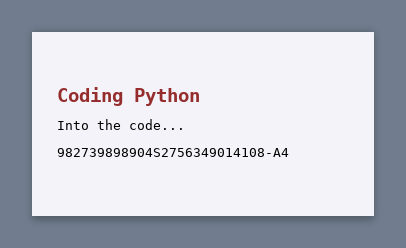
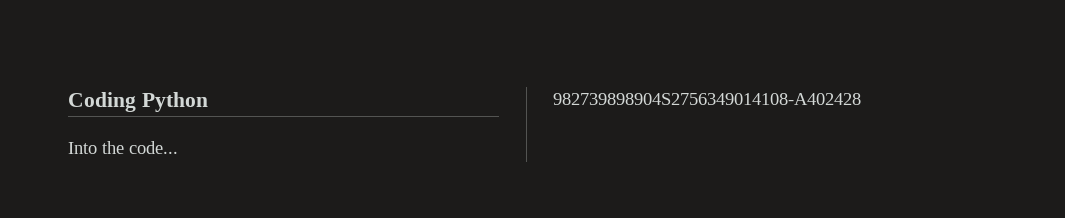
[57,148,289,157] 982739898904S2756349014108-A4 -> [553,93,861,105] 982739898904S2756349014108-A402428

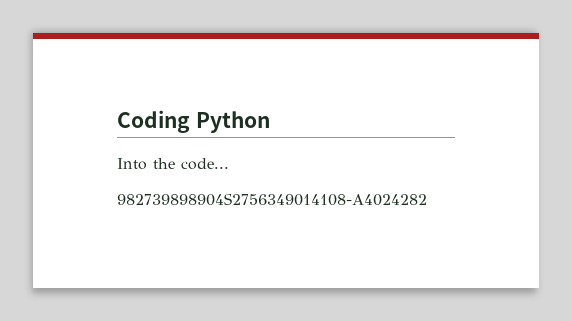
[553,93,861,105] 982739898904S2756349014108-A402428 -> [117,193,427,206] 982739898904S2756349014108-A4024282

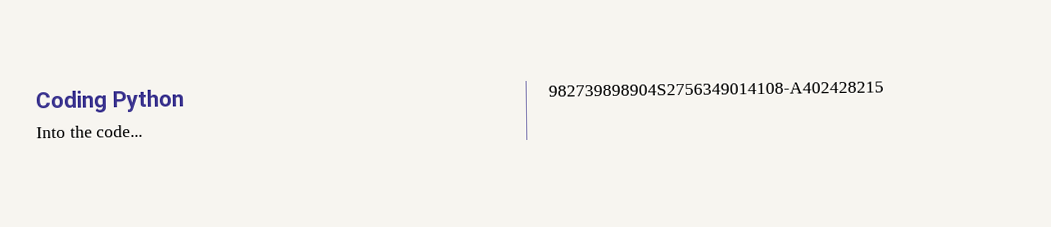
[117,193,427,206] 982739898904S2756349014108-A4024282 -> [548,81,884,97] 982739898904S2756349014108-A402428215

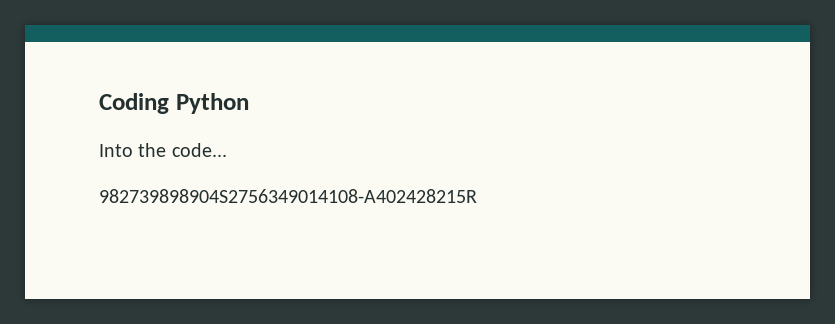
[548,81,884,97] 982739898904S2756349014108-A402428215 -> [99,189,477,203] 982739898904S2756349014108-A402428215R

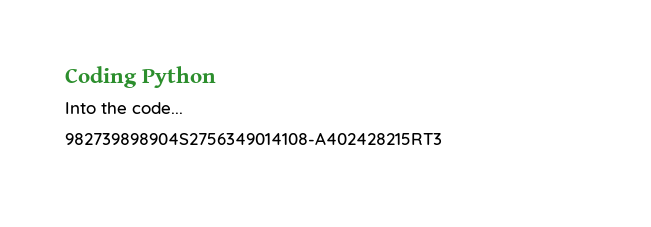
[99,189,477,203] 982739898904S2756349014108-A402428215R -> [65,132,442,145] 982739898904S2756349014108-A402428215RT3

